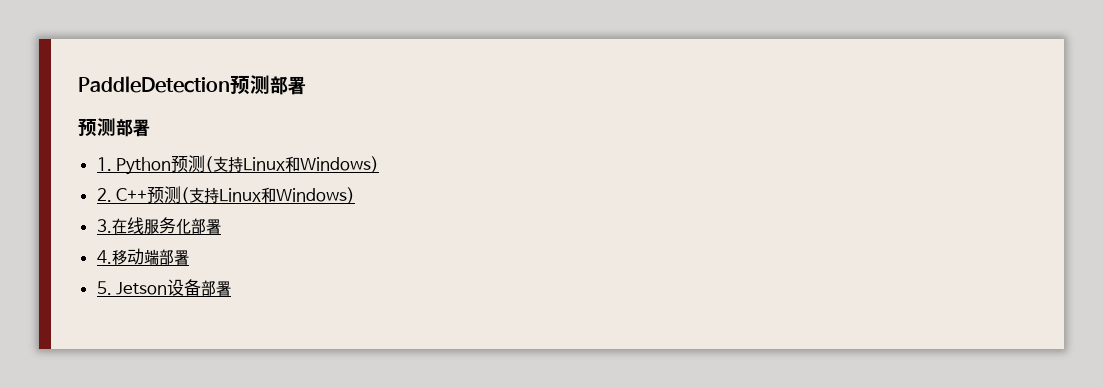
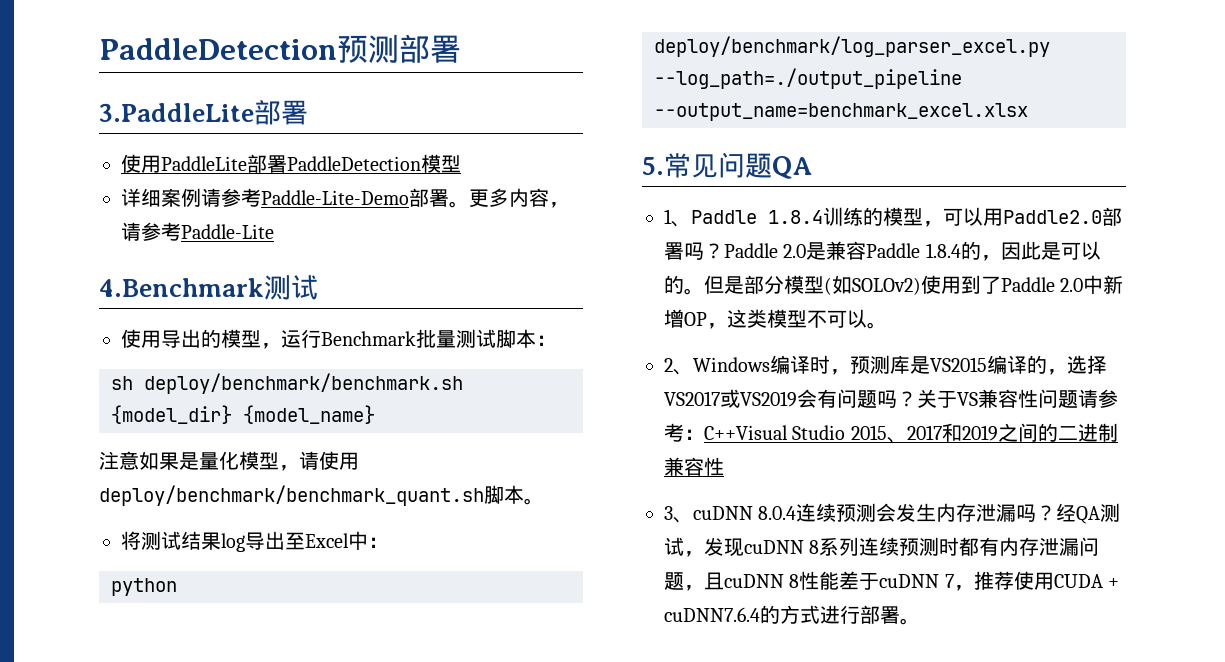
[78,118,150,137] [96,155,380,175] [96,186,356,204] [96,217,221,234] [96,248,189,265] [96,279,232,296] 预测部署 // 1. Python预测(支持Linux和Windows) // 2. C++预测(支持Linux和Windows) // 3.在线服务化部署 // 4.移动端部署 // 5. Jetson设备部署 -> [99,100,308,125] [121,154,461,173] [121,188,569,208] [121,222,274,241] [99,275,318,300] [121,329,556,349] [111,373,463,394] [111,405,375,424] [99,451,359,471] [99,485,544,506] [121,531,388,552] [111,578,177,596] [654,36,1050,57] [654,68,962,89] [654,103,1028,121] [642,152,812,179] [664,207,1122,227] [664,241,1101,261] [664,275,1124,295] [664,309,887,329] [664,355,1107,375] [664,389,1118,408] [664,423,1118,443] [664,457,724,476] [664,503,1121,524] [664,537,1100,557] [664,571,1120,591] [664,605,920,625] 3.PaddleLite部署 // 使用PaddleLite部署PaddleDetection模型 // 详细案例请参考Paddle-Lite-Demo部署。更多内容，请参考Paddle-Lite // 4.Benchmark测试 // 使用导出的模型，运行Benchmark批量测试脚本： // sh deploy/benchmark/benchmark.sh {model_dir} {model_name} // 注意如果是量化模型，请使用deploy/benchmark/benchmark_quant.sh脚本。 // 将测试结果log导出至Excel中： // python deploy/benchmark/log_parser_excel.py --log_path=./output_pipeline --output_name=benchmark_excel.xlsx // 5.常见问题QA // 1、Paddle 1.8.4训练的模型，可以用Paddle2.0部署吗？Paddle 2.0是兼容Paddle 1.8.4的，因此是可以的。但是部分模型(如SOLOv2)使用到了Paddle 2.0中新增OP，这类模型不可以。 // 2、Windows编译时，预测库是VS2015编译的，选择VS2017或VS2019会有问题吗？关于VS兼容性问题请参考：C++Visual Studio 2015、2017和2019之间的二进制兼容性 // 3、cuDNN 8.0.4连续预测会发生内存泄漏吗？经QA测试，发现cuDNN 8系列连续预测时都有内存泄漏问题，且cuDNN 8性能差于cuDNN 7，推荐使用CUDA + cuDNN7.6.4的方式进行部署。

